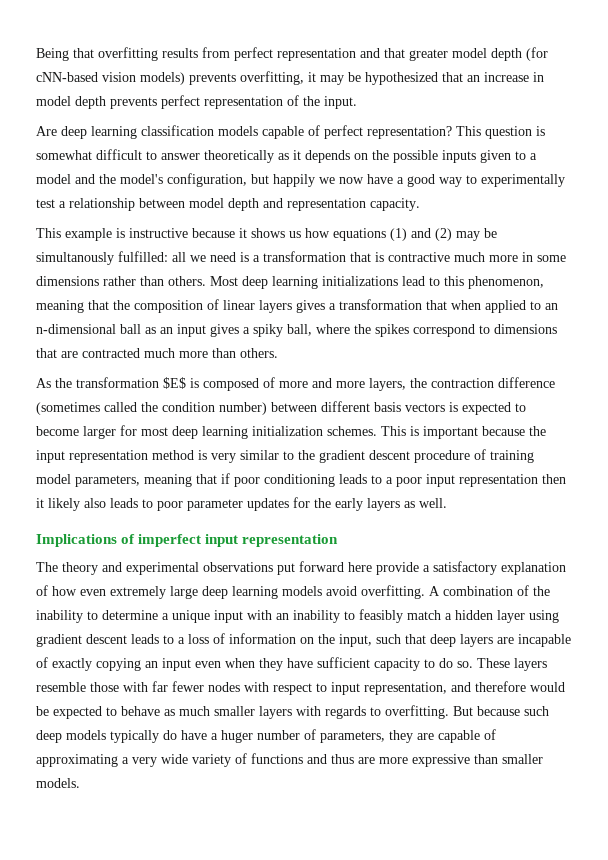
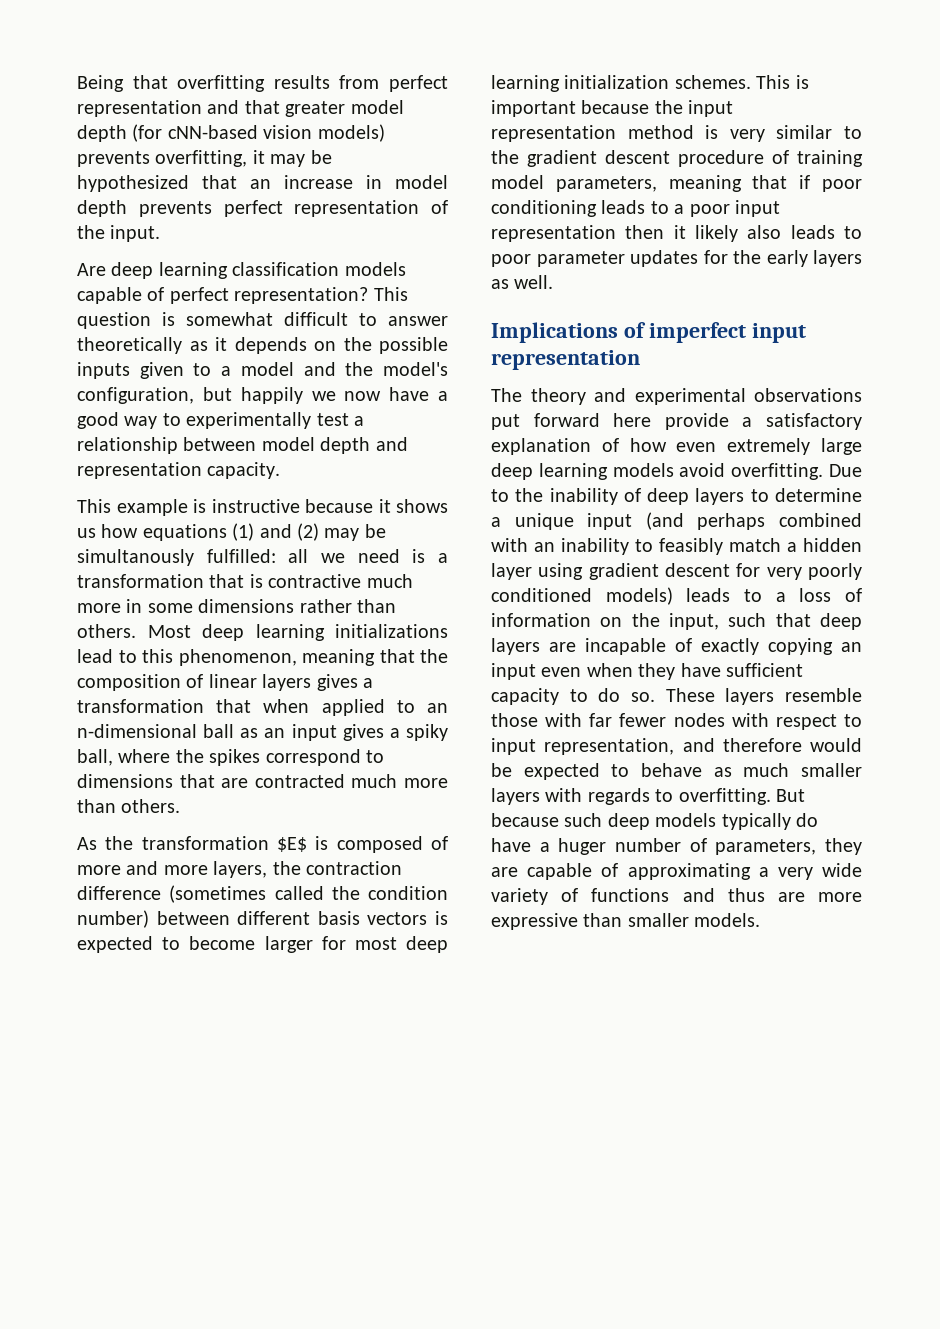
[429,585,550,596] [36,610,83,623] A combination of the inability -> [829,464,862,477] [491,488,745,505] Due to the inability of deep layers
(243, 616) none -> [645,512,862,530] (and perhaps combined
(127, 639) none -> [736,563,862,580] [491,587,673,605] for very poorly conditioned models)

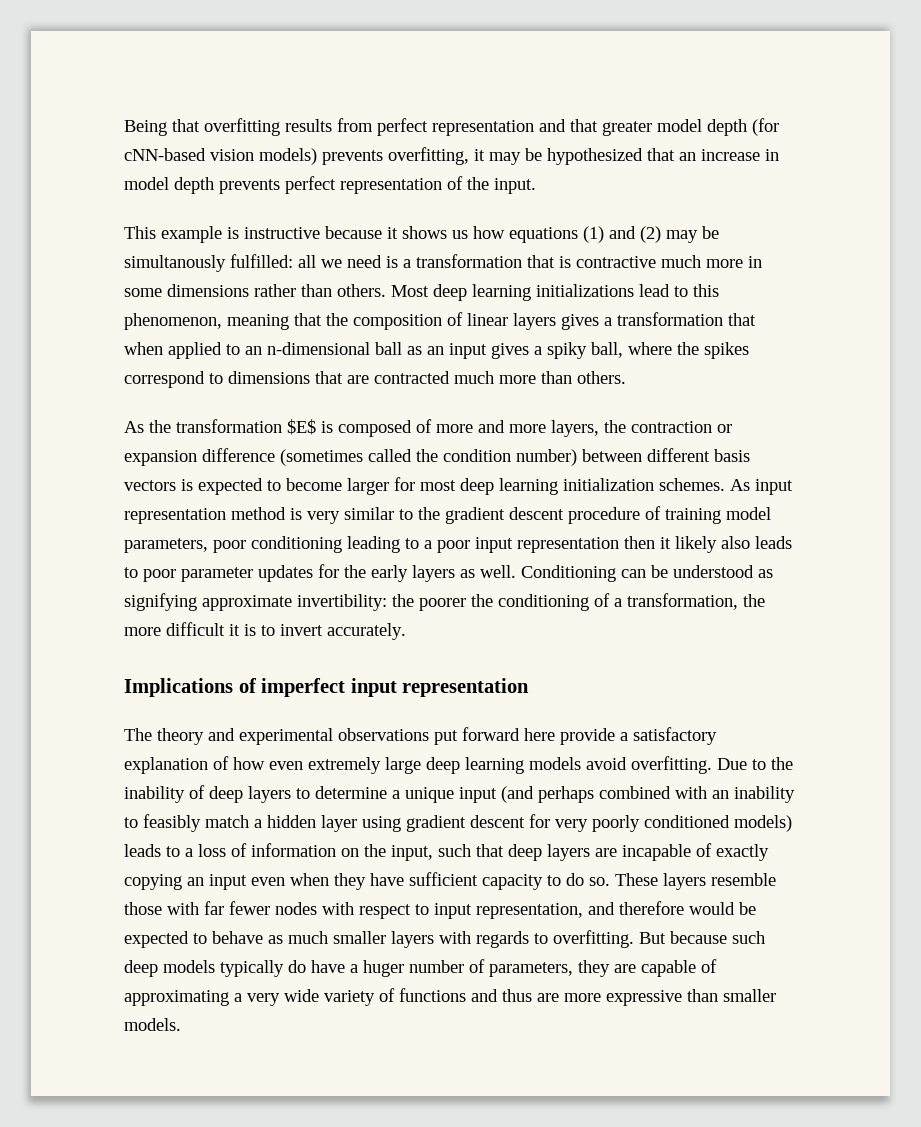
[77,262,406,279] [77,287,408,304] [77,312,448,329] [77,337,448,354] [77,362,448,379] [77,387,448,404] [77,412,364,429] [77,437,408,454] [77,462,281,479] // Are deep learning classification models capable of perfect representation? This question is somewhat difficult to answer theoretically as it depends on the possible inputs given to a model and the model's configuration, but happily we now have a good way to experimentally test a relationship between model depth and representation capacity. -> (536, 186) none
(402, 868) none -> [717,424,732,433] [124,450,197,466] or expansion
[756,75,809,89] [491,100,683,117] This is important because the -> [730,479,750,491] As
[668,175,811,192] meaning that if -> (208, 545) none
[601,200,646,214] leads -> [347,536,400,553] leading
(554, 282) none -> [521,565,773,582] [124,593,765,611] [124,622,406,640] Conditioning can be understood as signifying approximate invertibility: the poorer the conditioning of a transformation, the more difficult it is to invert accurately.

